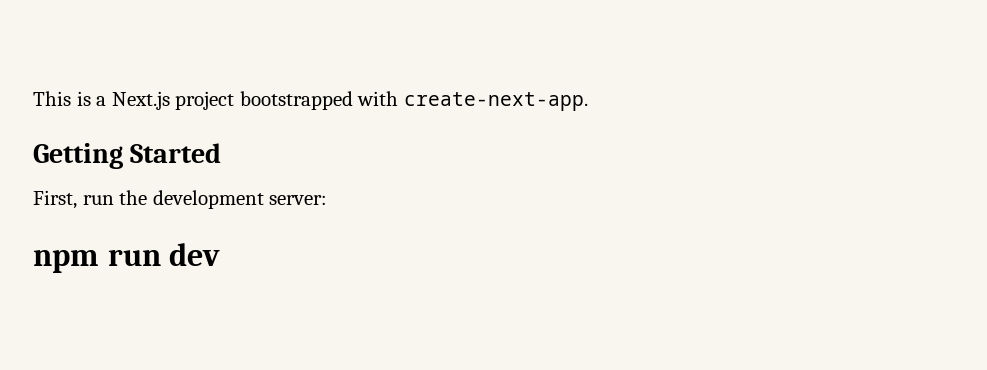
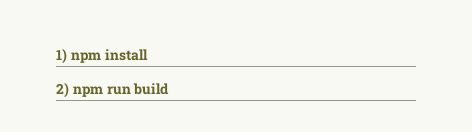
[33,91,588,111] [33,143,222,169] [33,190,328,209] This is a Next.js project bootstrapped with create-next-app. // Getting Started // First, run the development server: // -> [56,48,148,64] [56,82,69,98] 1) npm install // 2)
[169,243,221,266] dev -> [133,83,170,95] build

